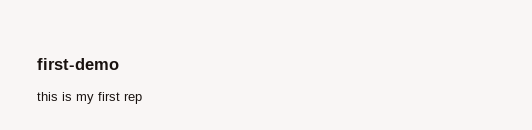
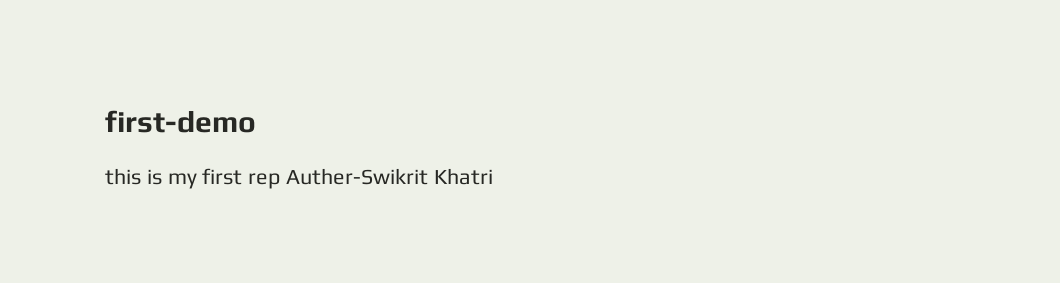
(142, 98) none -> [286,168,493,185] Auther-Swikrit Khatri

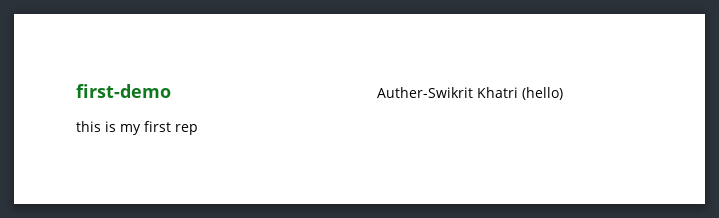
(281, 181) none -> (198, 129) //
(493, 176) none -> [522,87,563,100] (hello)

